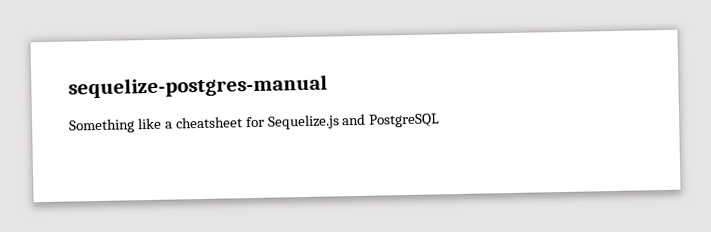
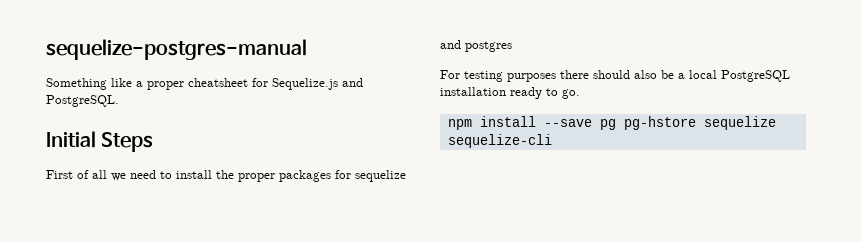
(173, 125) none -> [147,81,184,90] proper
[368,113,441,128] PostgreSQL -> [46,95,119,107] [46,131,154,152] [46,170,406,182] [440,40,512,52] [440,70,790,82] [440,87,580,99] [447,116,776,130] [447,134,552,148] PostgreSQL. // Initial Steps // First of all we need to install the proper packages for sequelize and postgres // For testing purposes there should also be a local PostgreSQL installation ready to go. // npm install --save pg pg-hstore sequelize sequelize-cli

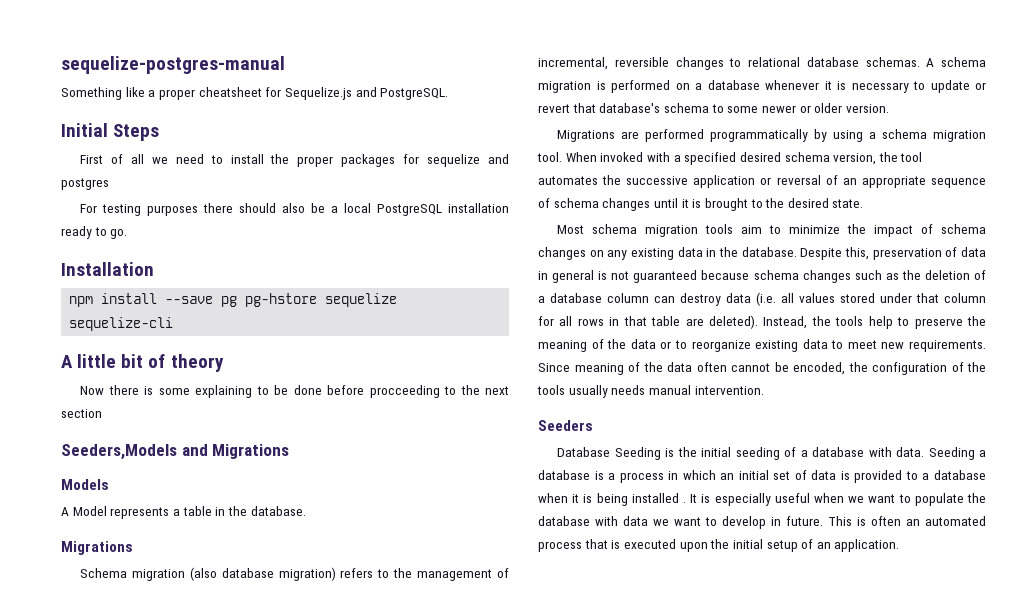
(580, 94) none -> [61,262,154,276] // Installation
(552, 141) none -> [61,354,224,372] [80,385,509,398] [61,409,102,418] [61,444,290,460] [61,479,109,490] [61,506,306,519] [61,541,133,555] [80,567,510,581] [538,57,986,70] [538,80,986,93] [538,103,889,113] [557,129,986,142] [537,152,923,165] [538,175,986,188] [538,198,864,211] [557,224,986,237] [538,247,986,260] [538,270,986,283] [538,292,986,306] [538,315,987,329] [538,339,986,352] [538,362,986,375] [537,385,764,398] [538,420,593,431] [557,447,986,460] [538,470,987,483] [538,493,986,506] [538,516,986,529] [538,539,900,552] // A little bit of theory // Now there is some explaining to be done before procceeding to the next section // Seeders,Models and Migrations // Models // A Model represents a table in the database. // Migrations // Schema migration (also database migration) refers to the management of incremental, reversible changes to relational database schemas. A schema migration is performed on a database whenever it is necessary to update or revert that database's schema to some newer or older version. // Migrations are performed programmatically by using a schema migration tool. When invoked with a specified desired schema version, the tool automates the successive application or reversal of an appropriate sequence of schema changes until it is brought to the desired state. // Most schema migration tools aim to minimize the impact of schema changes on any existing data in the database. Despite this, preservation of data in general is not guaranteed because schema changes such as the deletion of a database column can destroy data (i.e. all values stored under that column for all rows in that table are deleted). Instead, the tools help to preserve the meaning of the data or to reorganize existing data to meet new requirements. Since meaning of the data often cannot be encoded, the configuration of the tools usually needs manual intervention. // Seeders // Database Seeding is the initial seeding of a database with data. Seeding a database is a process in which an initial set of data is provided to a database when it is being installed . It is especially useful when we want to populate the database with data we want to develop in future. This is often an automated process that is executed upon the initial setup of an application.

